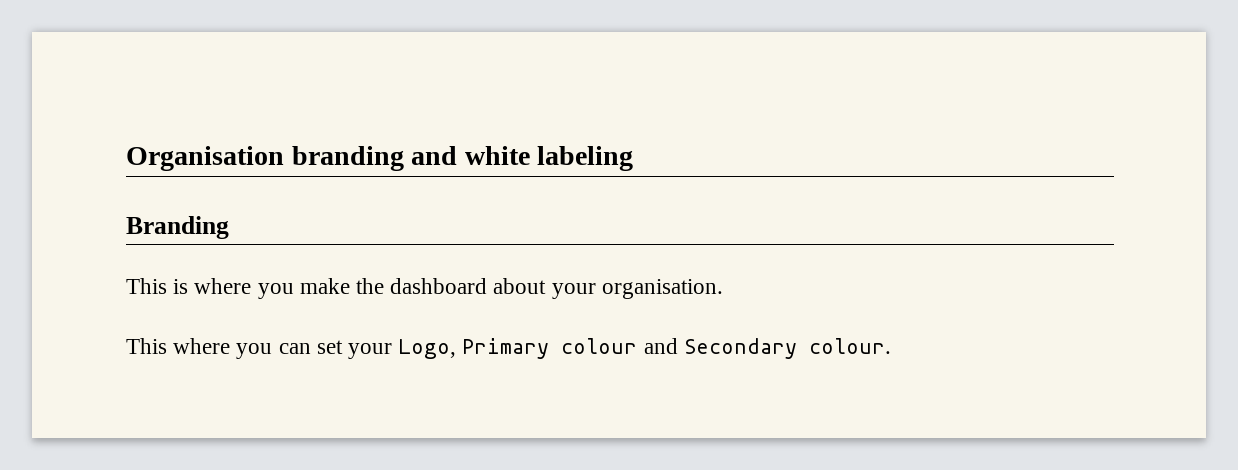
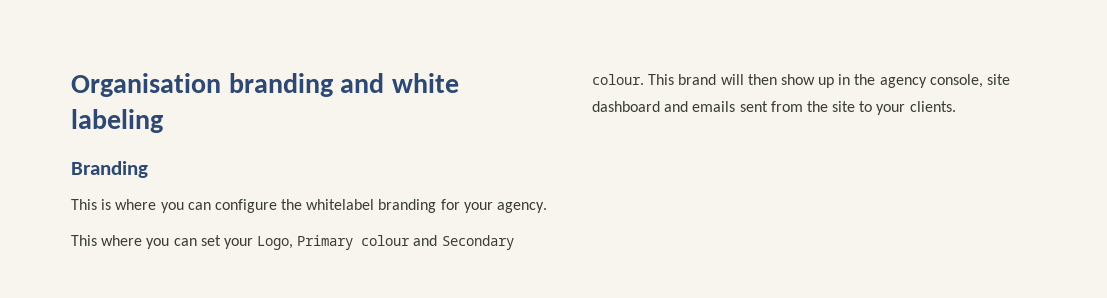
[299,278,723,299] make the dashboard about your organisation. -> [187,199,548,213] can configure the whitelabel branding for your agency.
(891, 346) none -> [648,74,1011,88] [592,101,956,115] This brand will then show up in the agency console, site dashboard and emails sent from the site to your clients.

